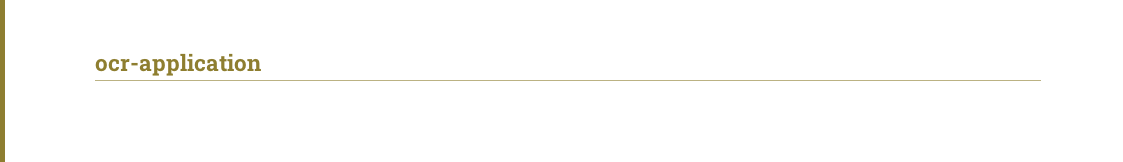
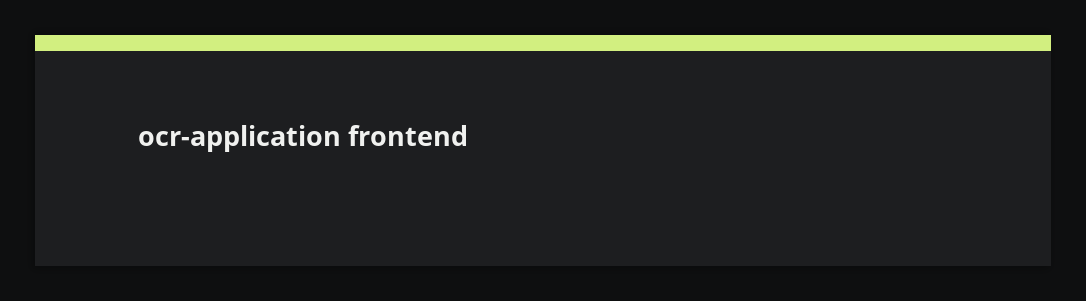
(261, 64) none -> [348,125,469,146] frontend

